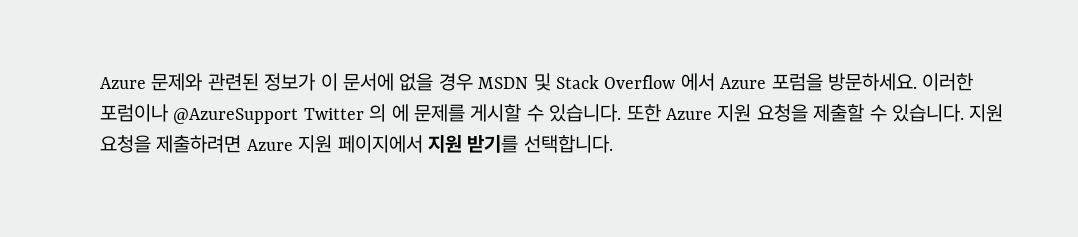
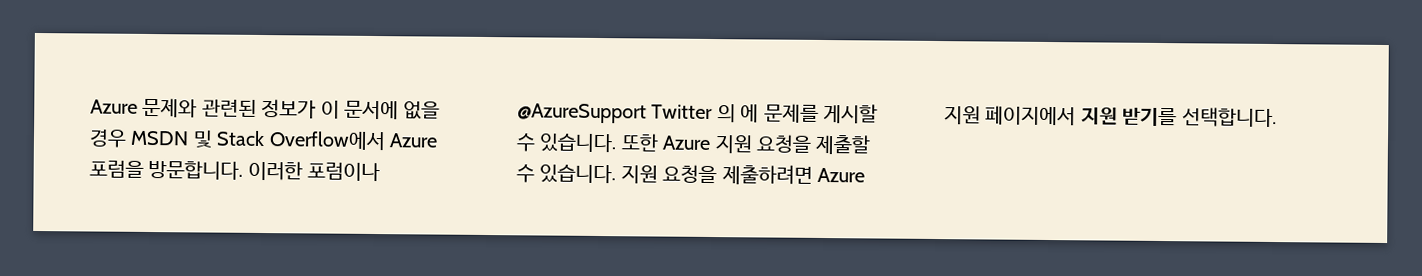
[604,73,715,91] Overflow 에서 -> [268,131,386,151] Overflow에서
[827,73,917,91] 방문하세요. -> [148,159,244,180] 방문합니다.

